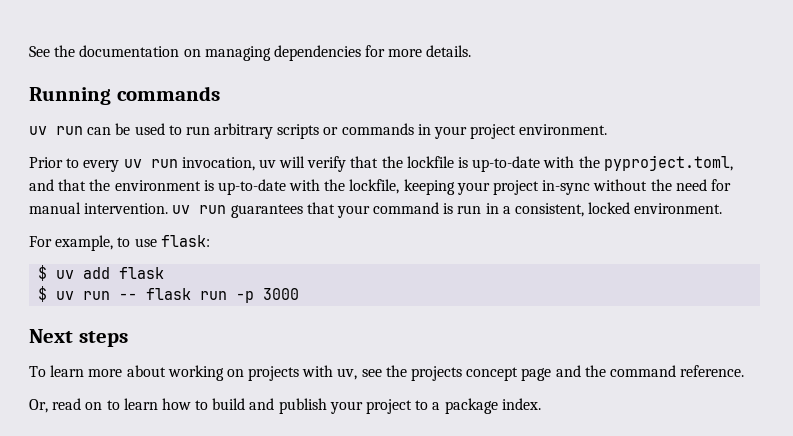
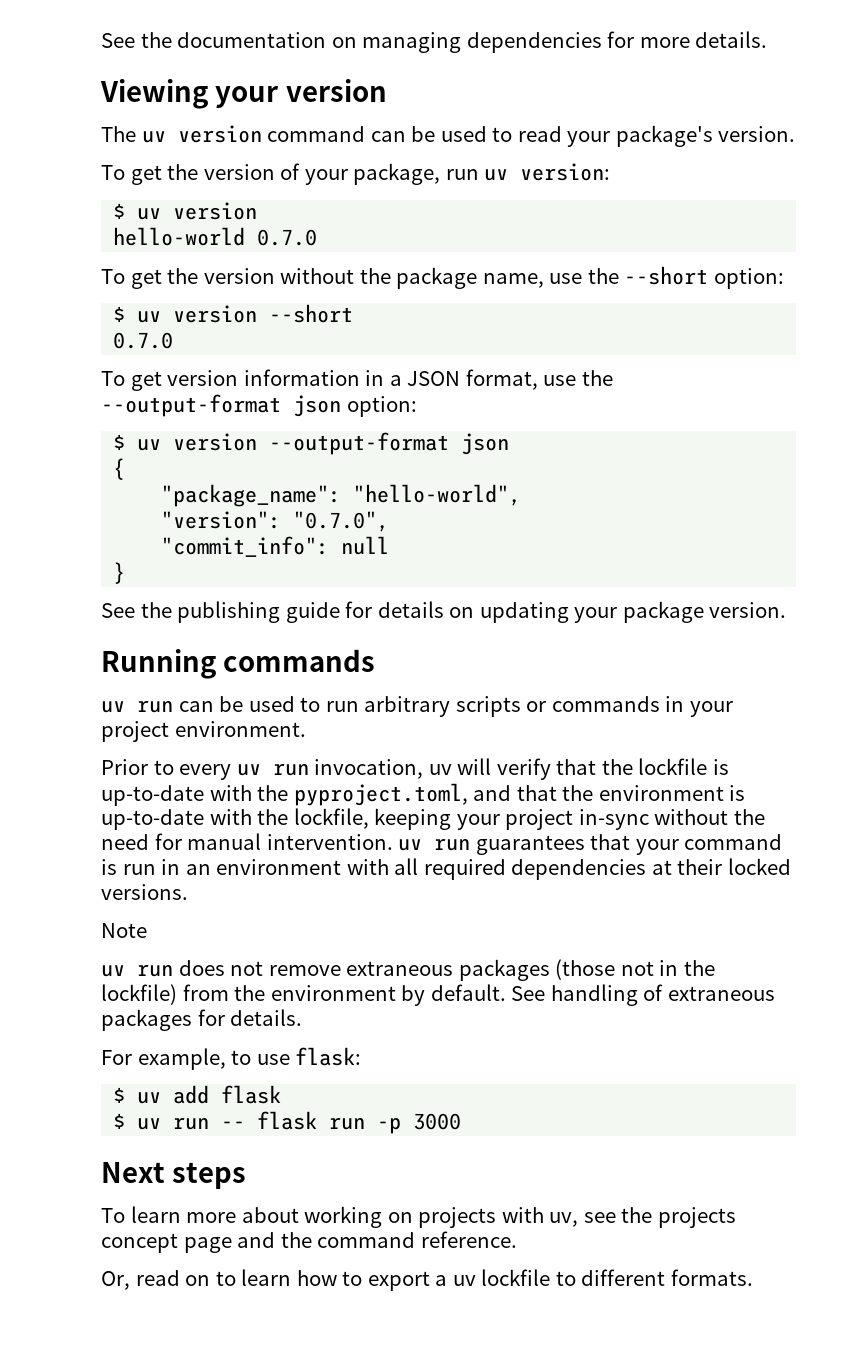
(472, 51) none -> [100,79,387,109] [101,125,796,147] [101,163,611,185] [113,202,258,220] [113,227,318,246] [101,266,784,289] [113,304,354,323] [113,332,174,349] [101,369,613,391] [101,394,417,417] [113,432,510,455] [113,458,126,480] [161,484,522,507] [161,511,390,532] [161,536,390,557] [113,562,126,584] [101,601,787,623] // Viewing your version // The uv version command can be used to read your package's version. // To get the version of your package, run uv version: // $ uv version // hello-world 0.7.0 // To get the version without the package name, use the --short option: // $ uv version --short // 0.7.0 // To get version information in a JSON format, use the --output-format json option: // $ uv version --output-format json // { // "package_name": "hello-world", // "version": "0.7.0", // "commit_info": null // } // See the publishing guide for details on updating your package version.
[502,202,723,217] a consistent, locked environment. -> [185,858,791,880] [101,884,188,900] [101,923,147,938] [101,959,715,981] [101,984,775,1006] [101,1009,303,1031] an environment with all required dependencies at their locked versions. // Note // uv run does not remove extraneous packages (those not in the lockfile) from the environment by default. See handling of extraneous packages for details.
[212,398,541,414] build and publish your project to a package index. -> [367,1269,753,1291] export a uv lockfile to different formats.

